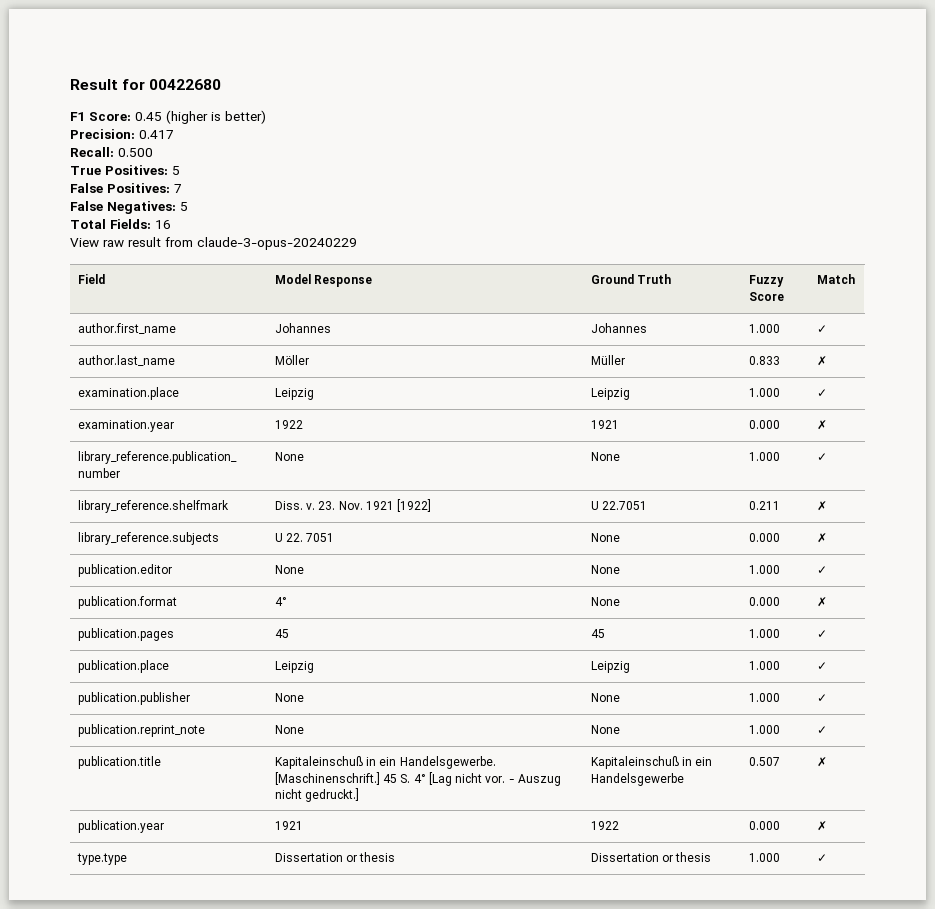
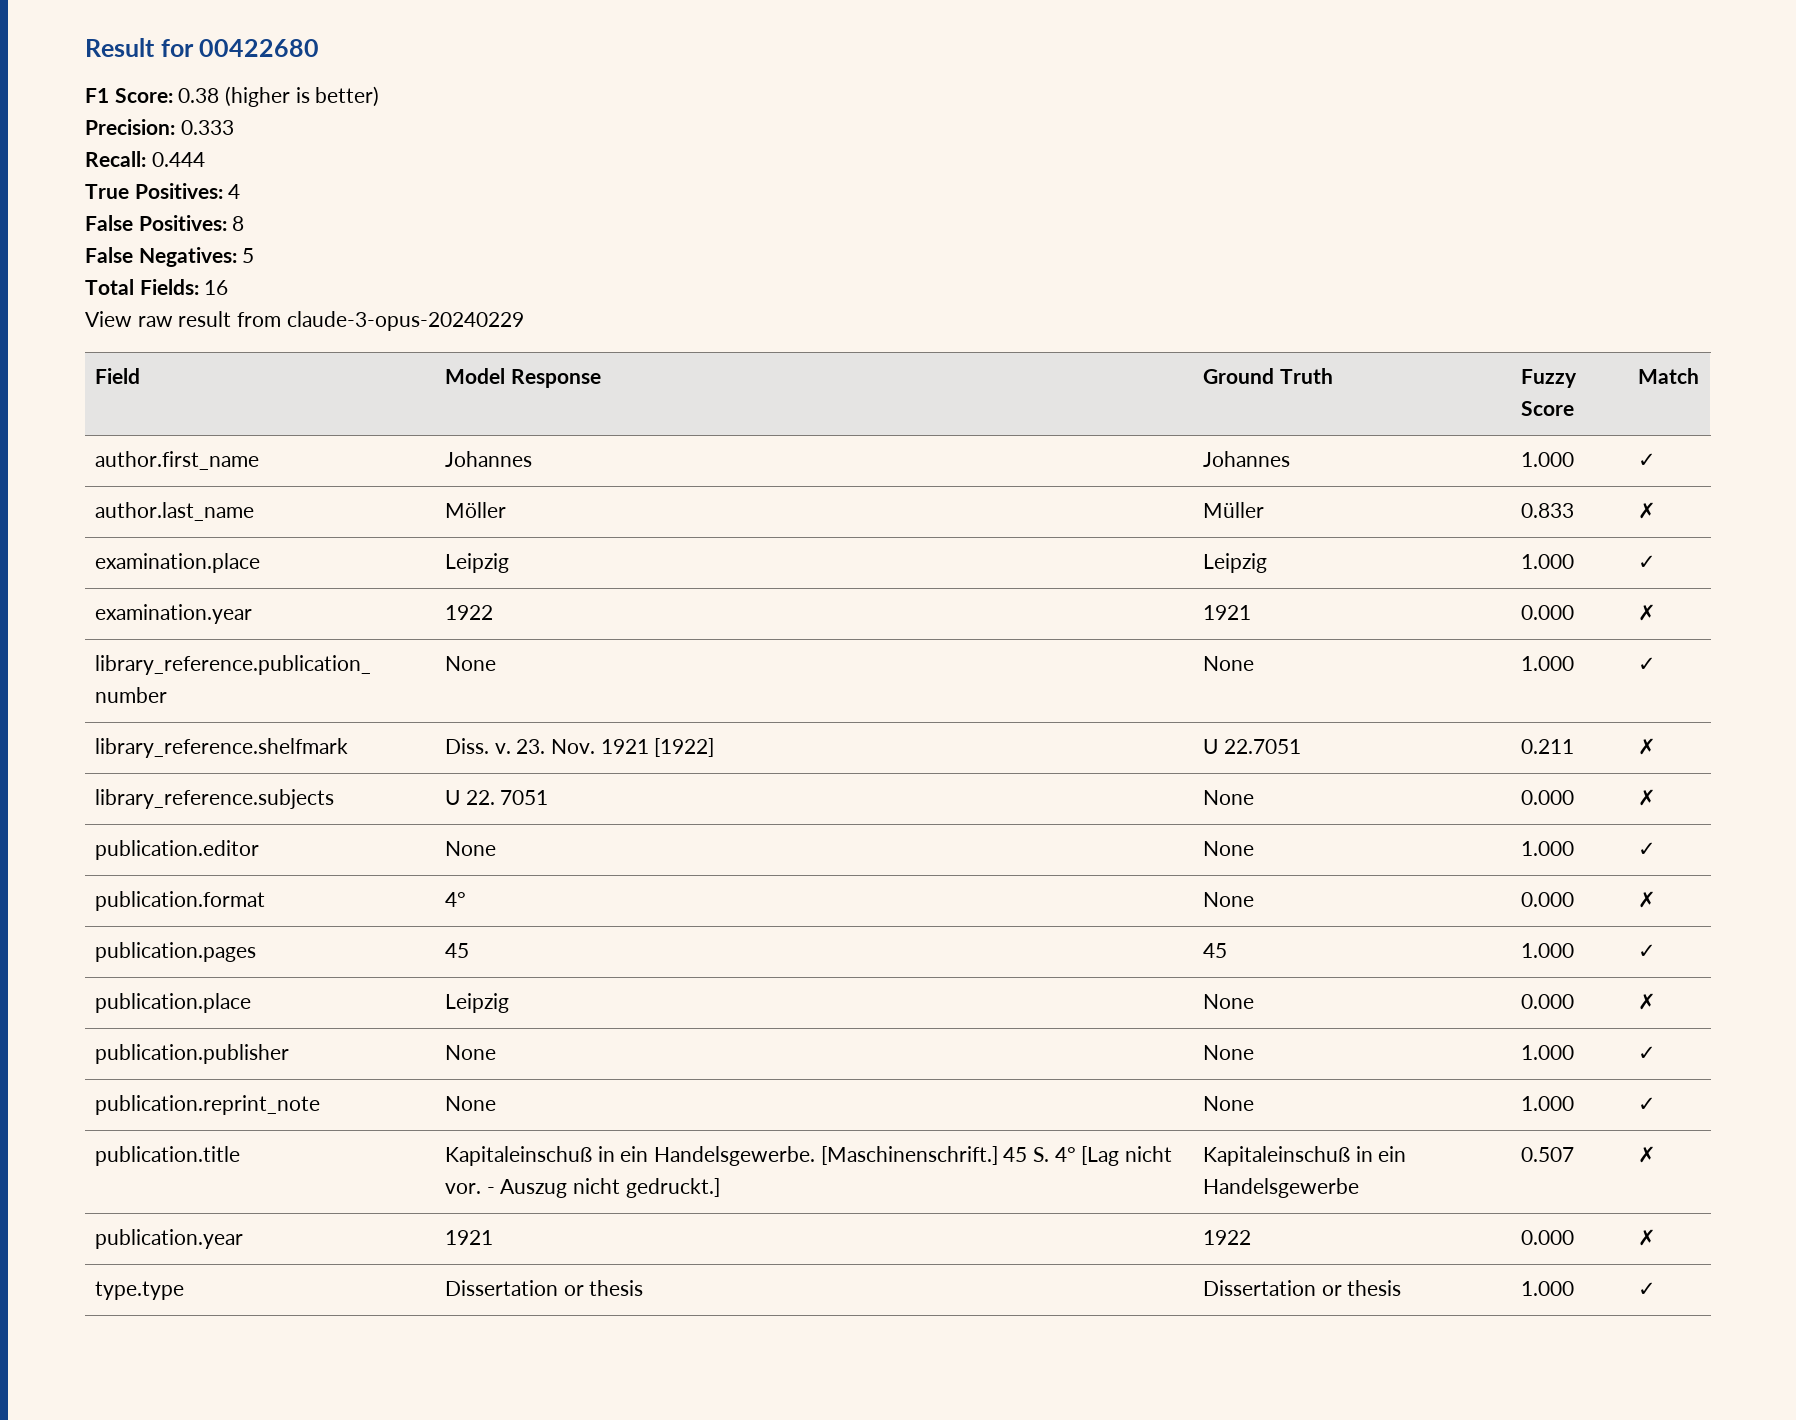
[135,112,162,121] 0.45 -> [178,88,220,103] 0.38
[139,130,174,139] 0.417 -> [180,120,234,135] 0.333
[118,148,153,157] 0.500 -> [151,152,205,167] 0.444
[172,166,180,175] 5 -> [228,184,241,199] 4
[174,184,182,193] 7 -> [232,216,245,231] 8
[590,661,630,673] [748,661,780,670] [816,662,827,670] Leipzig | 1.000 | ✓ -> [1202,994,1254,1009] [1520,994,1574,1009] [1637,993,1656,1010] None | 0.000 | ✗

